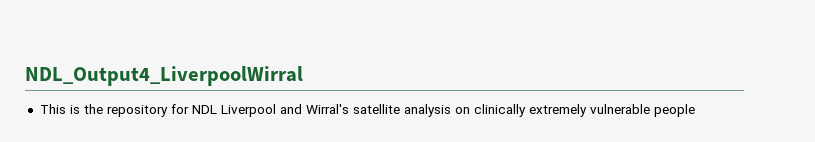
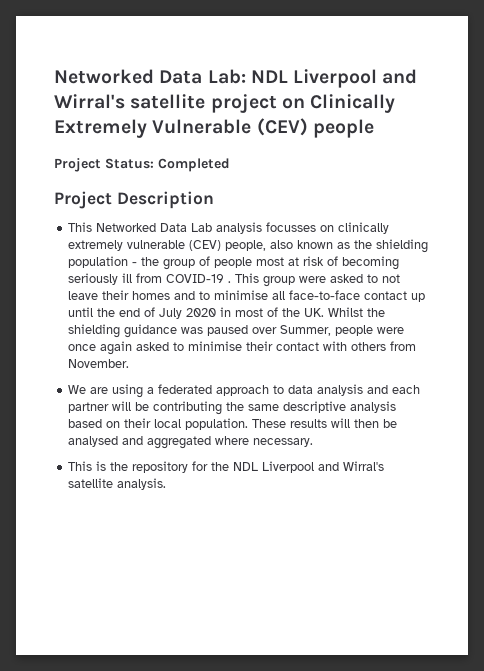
[25,66,303,86] NDL_Output4_LiverpoolWirral -> [54,69,418,88] [54,94,396,113] [54,118,374,138] [54,158,230,172] [54,191,214,209] [68,222,390,234] [68,239,429,253] [68,256,400,270] [68,273,401,287] [68,290,426,302] [68,307,386,319] [68,324,405,338] [68,341,417,355] [68,359,130,368] [68,384,421,398] [68,401,397,415] [68,418,398,430] [68,436,314,449] Networked Data Lab: NDL Liverpool and Wirral's satellite project on Clinically Extremely Vulnerable (CEV) people // Project Status: Completed // Project Description // This Networked Data Lab analysis focusses on clinically extremely vulnerable (CEV) people, also known as the shielding population - the group of people most at risk of becoming seriously ill from COVID-19 . This group were asked to not leave their homes and to minimise all face-to-face contact up until the end of July 2020 in most of the UK. Whilst the shielding guidance was paused over Summer, people were once again asked to minimise their contact with others from November. // We are using a federated approach to data analysis and each partner will be contributing the same descriptive analysis based on their local population. These results will then be analysed and aggregated where necessary.
[191,104,695,117] NDL Liverpool and Wirral's satellite analysis on clinically extremely vulnerable people -> [211,461,385,473] [68,478,167,490] the NDL Liverpool and Wirral's satellite analysis.

